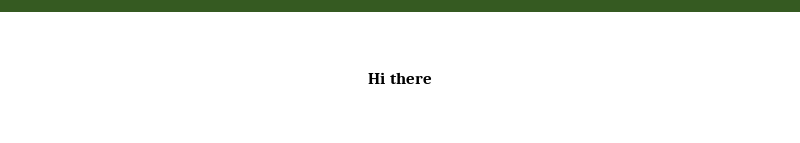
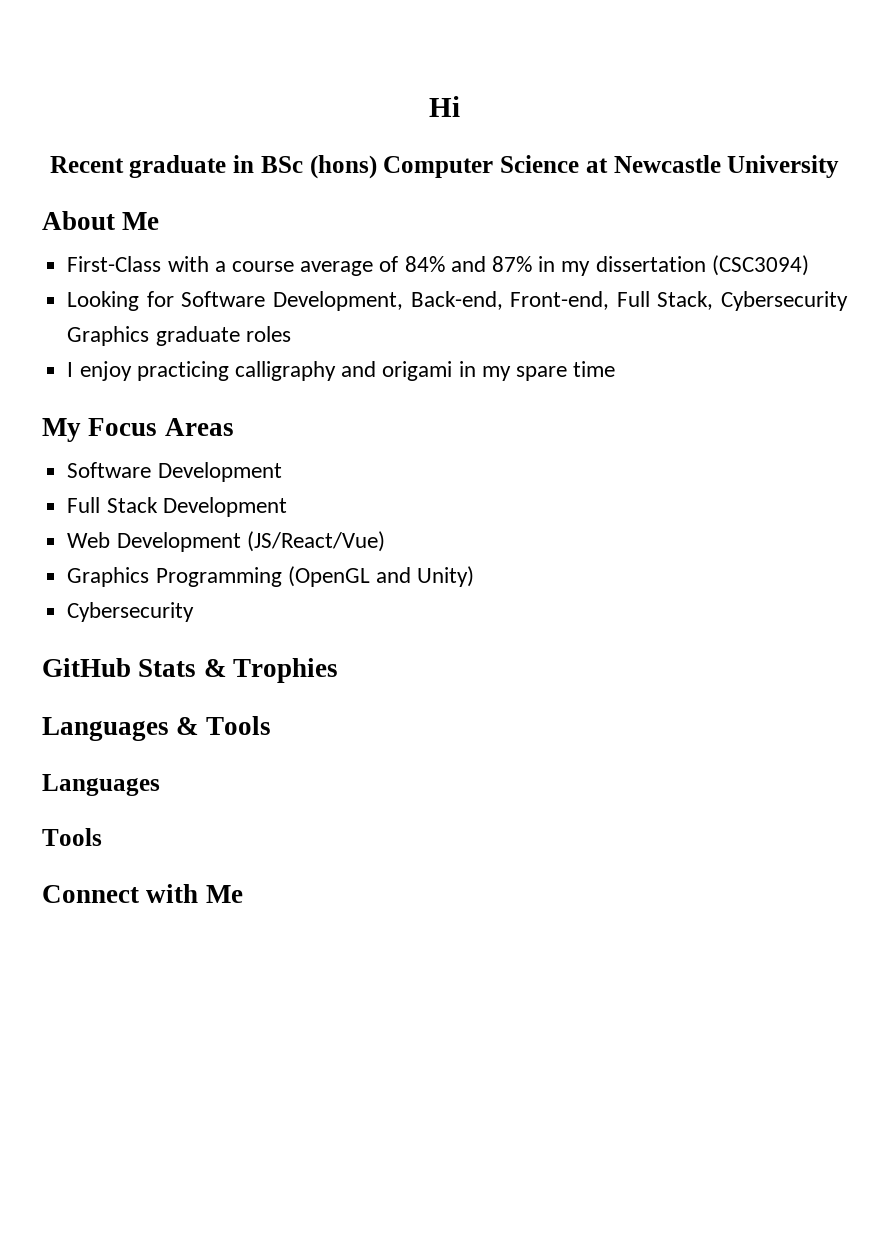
[389,72,432,84] there -> [49,155,840,179] [42,211,160,230] [67,255,809,276] [67,291,848,311] [67,326,291,346] [67,361,616,381] [42,418,234,442] [67,462,282,482] [67,497,287,517] [67,531,385,552] [67,566,475,587] [67,602,195,622] [42,658,338,683] [42,716,271,741] [42,774,160,796] [42,828,102,846] [42,884,243,903] // Recent graduate in BSc (hons) Computer Science at Newcastle University // About Me // First-Class with a course average of 84% and 87% in my dissertation (CSC3094) // Looking for Software Development, Back-end, Front-end, Full Stack, Cybersecurity Graphics graduate roles // I enjoy practicing calligraphy and origami in my spare time // My Focus Areas // Software Development // Full Stack Development // Web Development (JS/React/Vue) // Graphics Programming (OpenGL and Unity) // Cybersecurity // GitHub Stats & Trophies // Languages & Tools // Languages // Tools // Connect with Me

